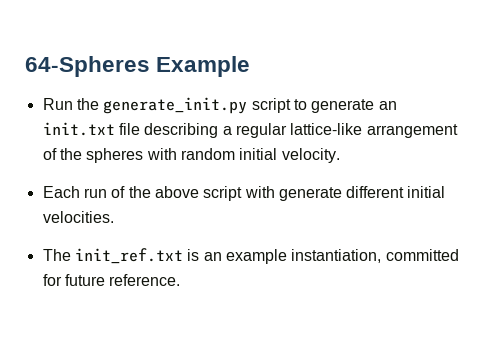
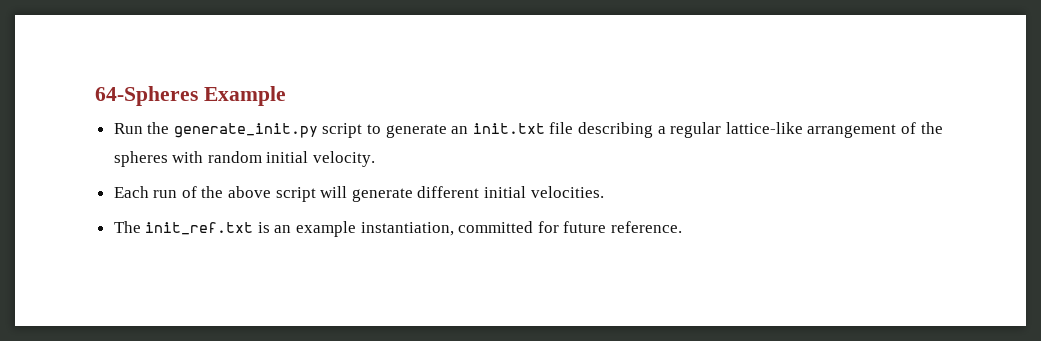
[244,186,275,198] with -> [320,186,348,198] will

